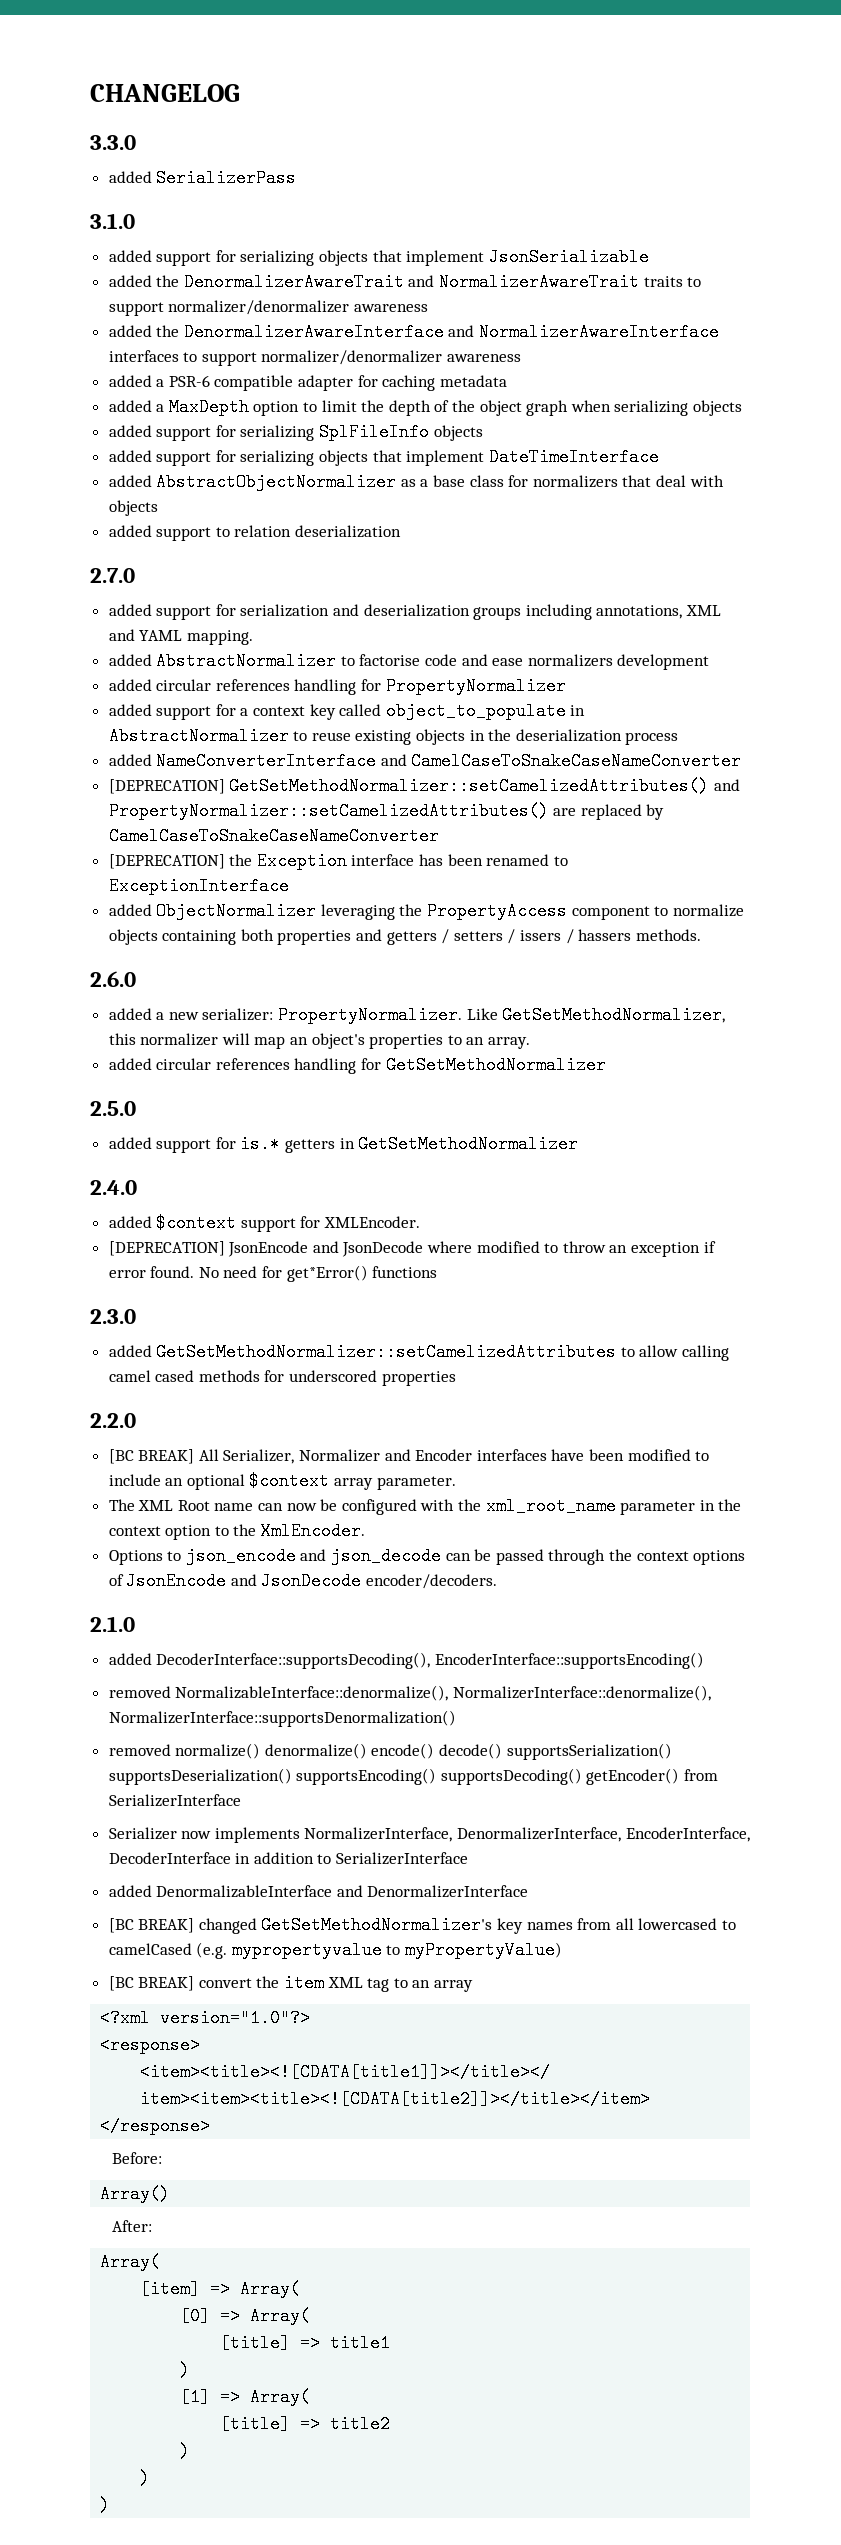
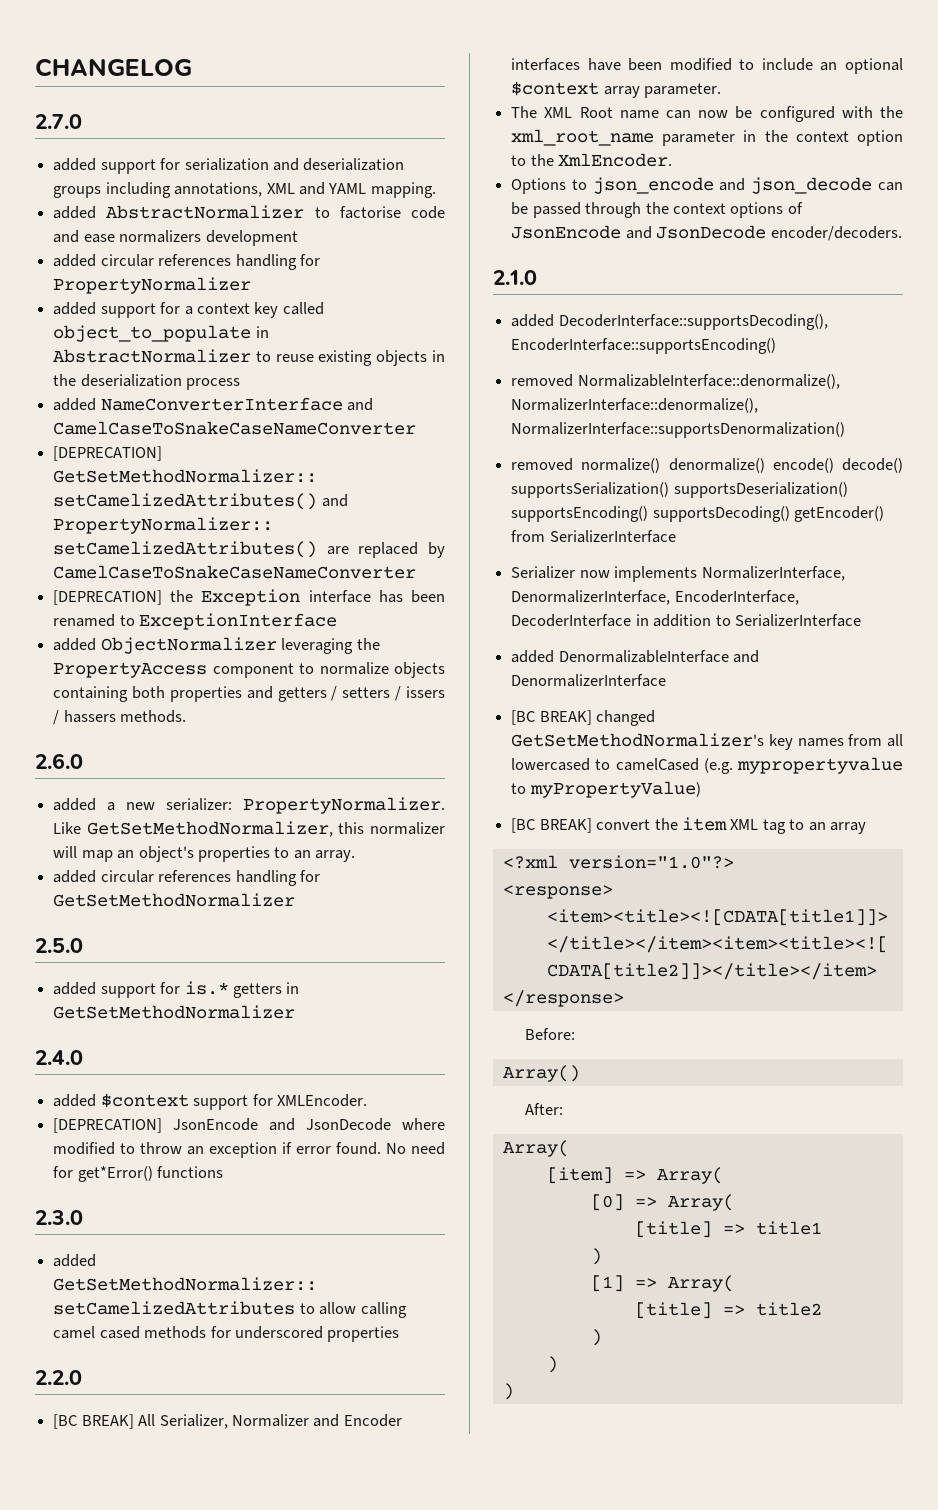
[90,135,136,150] [108,169,297,187] [90,213,135,229] [108,248,649,266] [108,273,702,291] [108,300,428,316] [108,323,720,341] [108,350,522,366] [108,375,507,391] [108,398,742,416] [108,423,483,441] [108,448,659,466] [108,473,724,491] [108,500,158,516] [108,525,402,541] // 3.3.0 // added SerializerPass // 3.1.0 // added support for serializing objects that implement JsonSerializable // added the DenormalizerAwareTrait and NormalizerAwareTrait traits to support normalizer/denormalizer awareness // added the DenormalizerAwareInterface and NormalizerAwareInterface interfaces to support normalizer/denormalizer awareness // added a PSR-6 compatible adapter for caching metadata // added a MaxDepth option to limit the depth of the object graph when serializing objects // added support for serializing SplFileInfo objects // added support for serializing objects that implement DateTimeInterface // added AbstractObjectNormalizer as a base class for normalizers that deal with objects // added support to relation deserialization -> (192, 67) none

